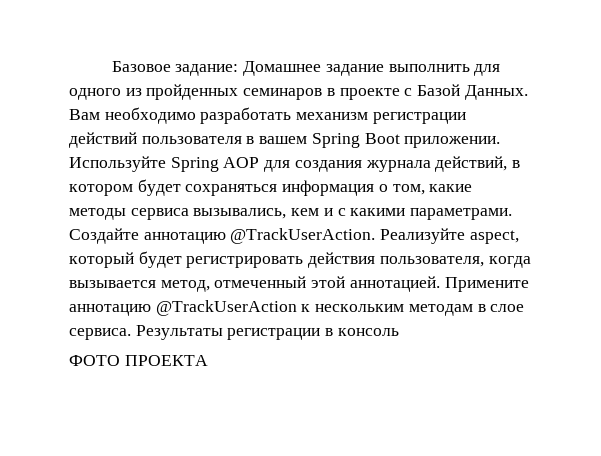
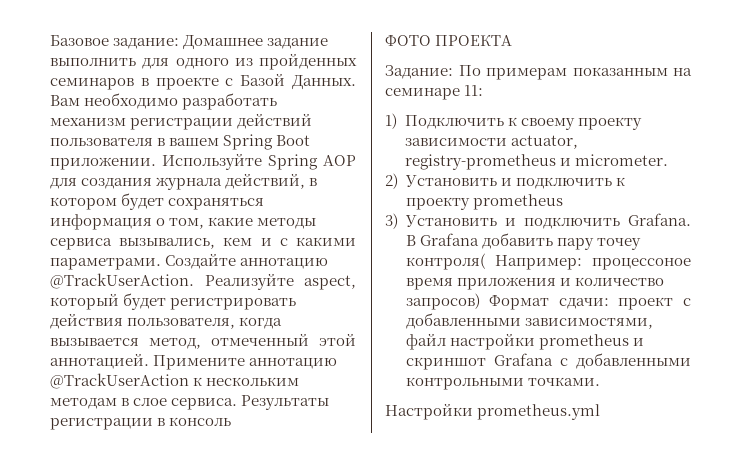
(208, 360) none -> [385,65,692,80] [385,85,484,100] [385,113,642,130] [404,135,578,149] [404,154,668,170] [385,173,625,189] [405,194,563,210] [385,213,691,229] [405,233,641,250] [405,253,691,270] [405,277,664,290] [405,293,691,310] [405,313,653,329] [405,333,644,350] [405,353,691,370] [405,377,600,390] [385,403,601,420] // Задание: По примерам показанным на семинаре 11: // 1) Подключить к своему проекту зависимости actuator, registry-prometheus и micrometer. // 2) Установить и подключить к проекту prometheus // 3) Установить и подключить Grafana. В Grafana добавить пару точеу контроля( Например: процессоное время приложения и количество запросов) Формат сдачи: проект с добавленными зависимостями, файл настройки prometheus и скриншот Grafana с добавленными контрольными точками. // Настройки prometheus.yml

